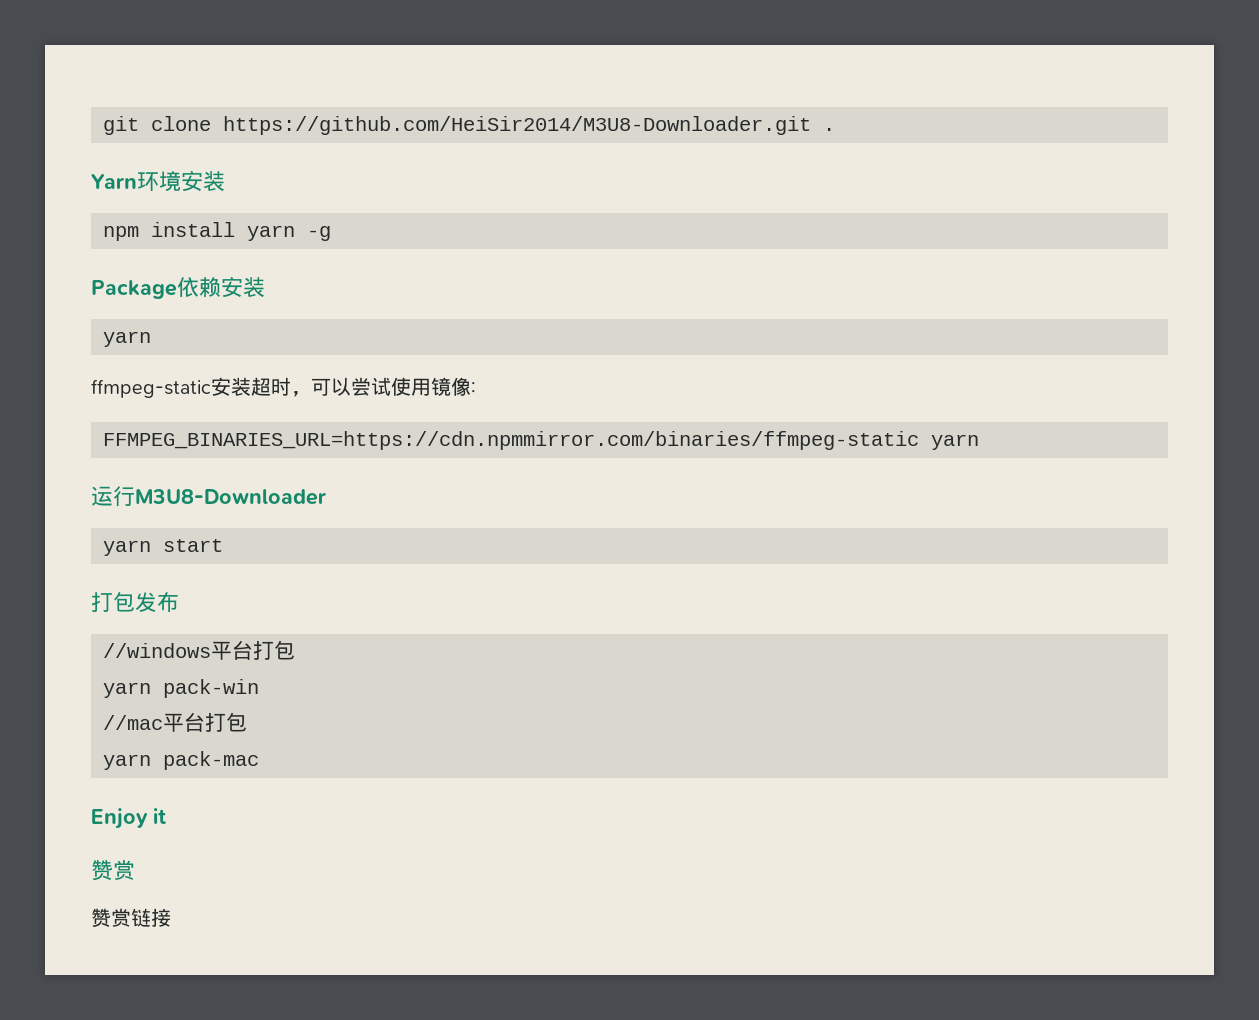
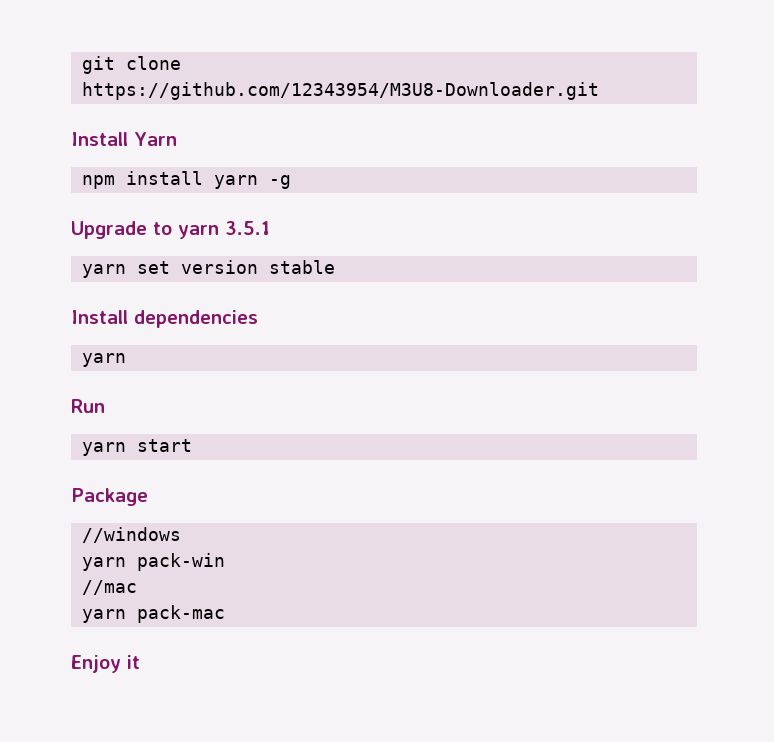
[223,116,835,135] https://github.com/HeiSir2014/M3U8-Downloader.git . // -> [82,82,600,100] [71,132,128,146] https://github.com/12343954/M3U8-Downloader.git // Install
[137,171,225,192] 环境安装 -> (177, 139) none
[91,277,265,299] [103,331,151,347] [91,377,476,398] [103,431,979,450] [91,486,326,507] Package依赖安装 // yarn // ffmpeg-static安装超时，可以尝试使用镜像: // FFMPEG_BINARIES_URL=https://cdn.npmmirror.com/binaries/ffmpeg-static yarn // 运行M3U8-Downloader -> [71,221,270,239] [82,260,336,278] [71,310,258,328] [82,353,127,367] [71,399,105,413] Upgrade to yarn 3.5.1 // yarn set version stable // Install dependencies // yarn // Run
[91,592,179,612] 打包发布 -> [71,488,148,506] Package
[211,640,295,660] 平台打包 -> (182, 535) none
[163,712,247,732] 平台打包 -> (138, 587) none
[91,860,135,881] [91,908,171,928] // 赞赏 // 赞赏链接 -> (140, 662) none

